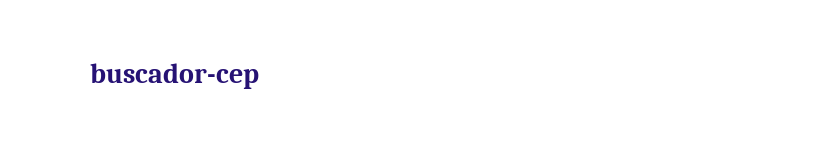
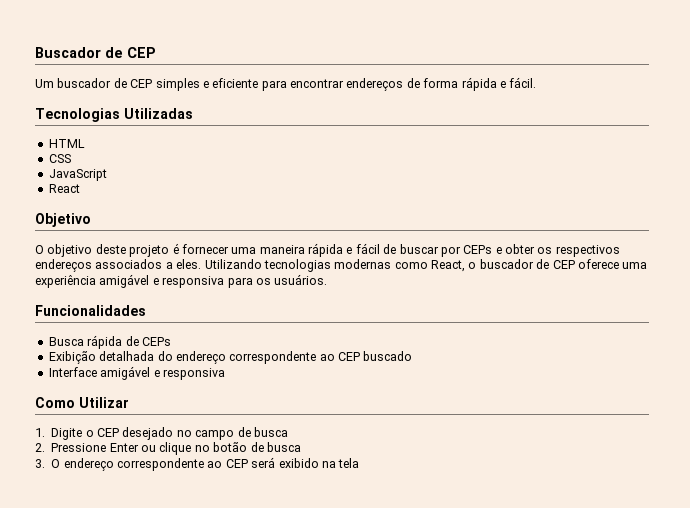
[90,63,259,89] buscador-cep -> [35,47,156,58] [35,77,537,91] [35,108,193,122] [48,139,85,148] [48,154,71,163] [48,169,107,181] [48,184,80,193] [35,213,91,227] [35,243,620,257] [35,259,648,272] [35,274,328,288] [35,305,146,316] [48,335,171,349] [48,351,413,364] [48,366,225,380] [35,397,129,408] [35,427,288,440] [35,442,301,455] [35,457,360,471] Buscador de CEP // Um buscador de CEP simples e eficiente para encontrar endereços de forma rápida e fácil. // Tecnologias Utilizadas // HTML // CSS // JavaScript // React // Objetivo // O objetivo deste projeto é fornecer uma maneira rápida e fácil de buscar por CEPs e obter os respectivos endereços associados a eles. Utilizando tecnologias modernas como React, o buscador de CEP oferece uma experiência amigável e responsiva para os usuários. // Funcionalidades // Busca rápida de CEPs // Exibição detalhada do endereço correspondente ao CEP buscado // Interface amigável e responsiva // Como Utilizar // 1. Digite o CEP desejado no campo de busca // 2. Pressione Enter ou clique no botão de busca // 3. O endereço correspondente ao CEP será exibido na tela

